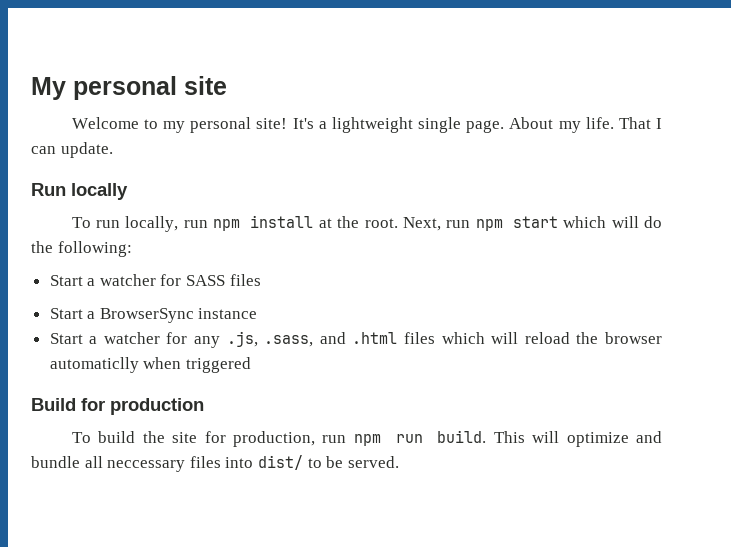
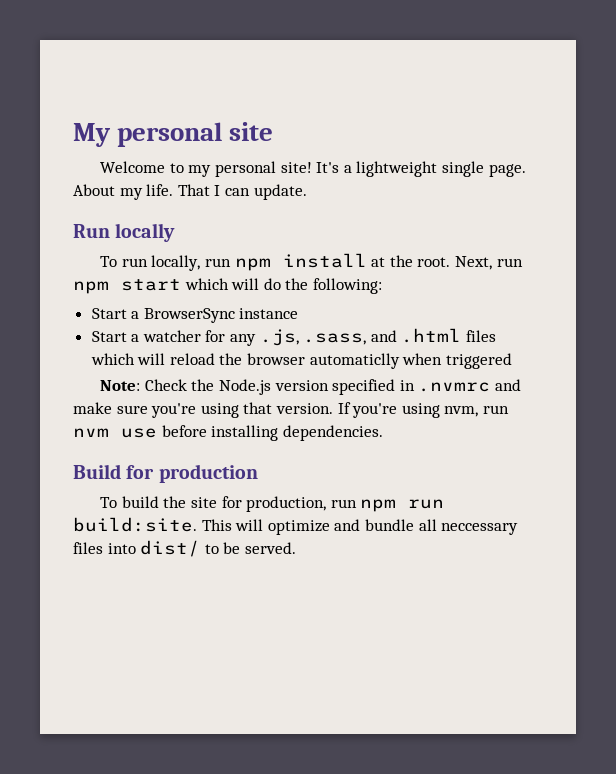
[49,274,261,286] // Start a watcher for SASS files -> (382, 286) none
(251, 365) none -> [100,379,521,395] [73,402,509,418] [73,425,383,441] // Note: Check the Node.js version specified in .nvmrc and make sure you're using that version. If you're using nvm, run nvm use before installing dependencies.
[437,430,487,443] build. -> [73,517,197,532] build:site.

